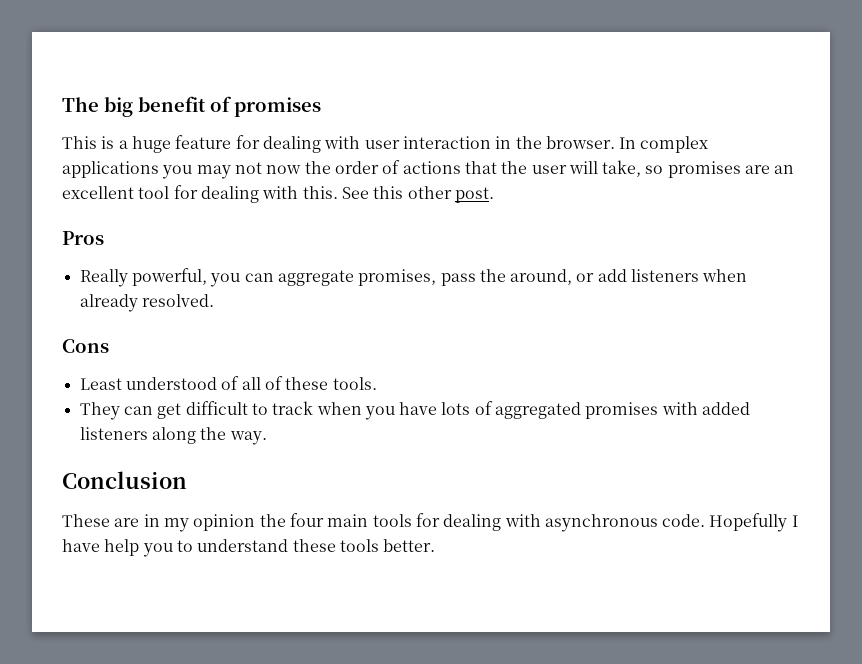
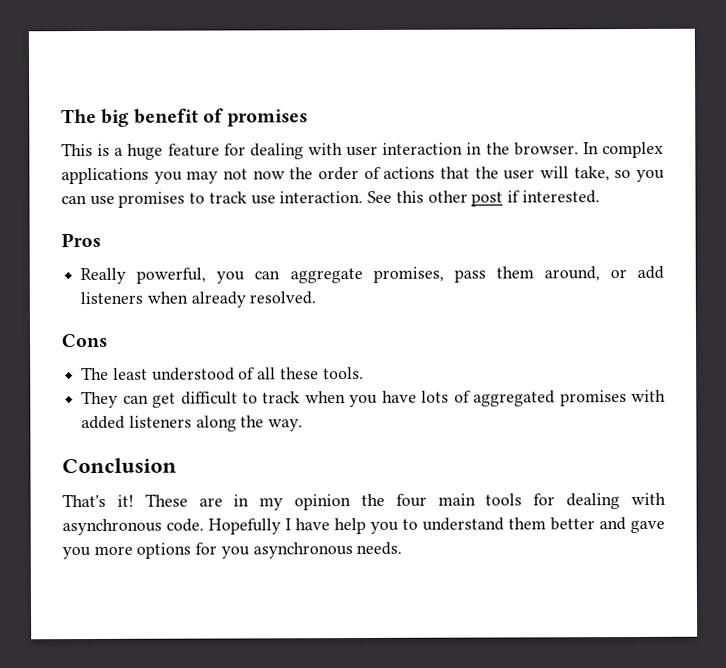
[667,161,795,178] [62,185,494,203] promises are an excellent tool for dealing with this. See this other post. -> [636,169,665,182] [61,190,600,208] you can use promises to track use interaction. See this other post if interested.
[479,269,506,282] the -> [495,266,534,279] them
[79,378,122,390] Least -> [81,366,148,381] The least
[264,376,283,390] of -> (277, 373) none
(187, 480) none -> [62,493,134,508] That's it!
[292,539,436,552] these tools better. -> [508,517,665,534] [62,541,403,560] them better and gave you more options for you asynchronous needs.

